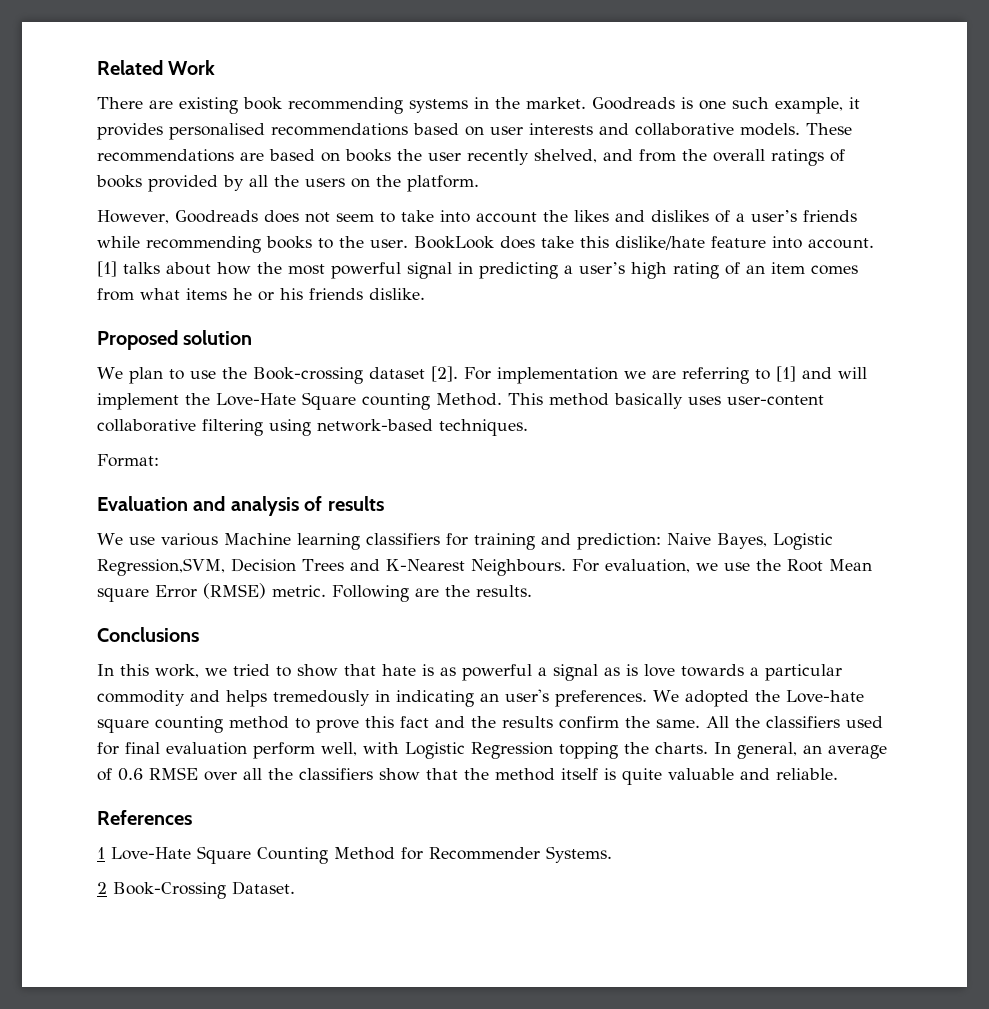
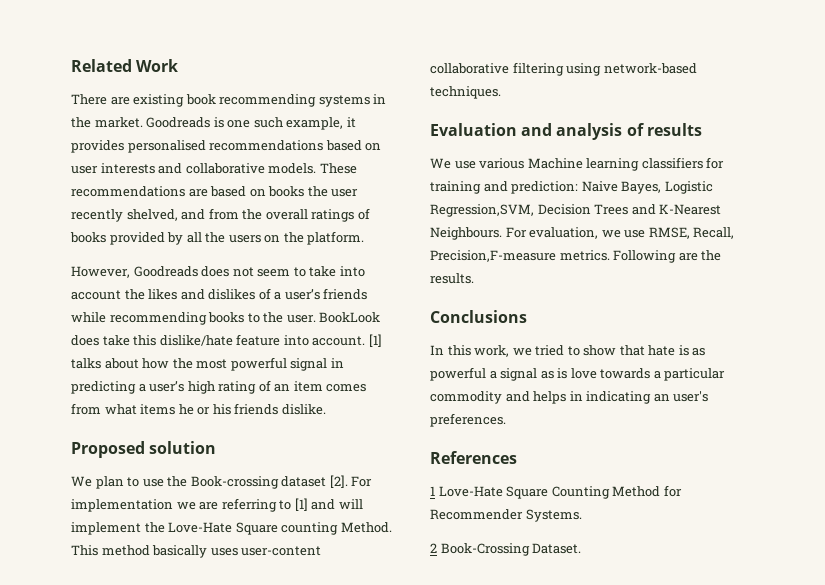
[97,454,159,467] // Format: -> (501, 92) none
[755,559,872,572] [97,583,326,602] the Root Mean square Error (RMSE) metric. -> [648,227,735,239] [430,250,610,262] RMSE, Recall, Precision,F-measure metrics.
[273,690,370,706] tremedously -> (567, 397) none
[653,690,864,707] [97,716,883,733] [97,742,887,759] [97,767,838,785] We adopted the Love-hate square counting method to prove this fact and the results confirm the same. All the classifiers used for final evaluation perform well, with Logistic Regression topping the charts. In general, an average of 0.6 RMSE over all the classifiers show that the method itself is quite valuable and reliable. -> (506, 420) none

